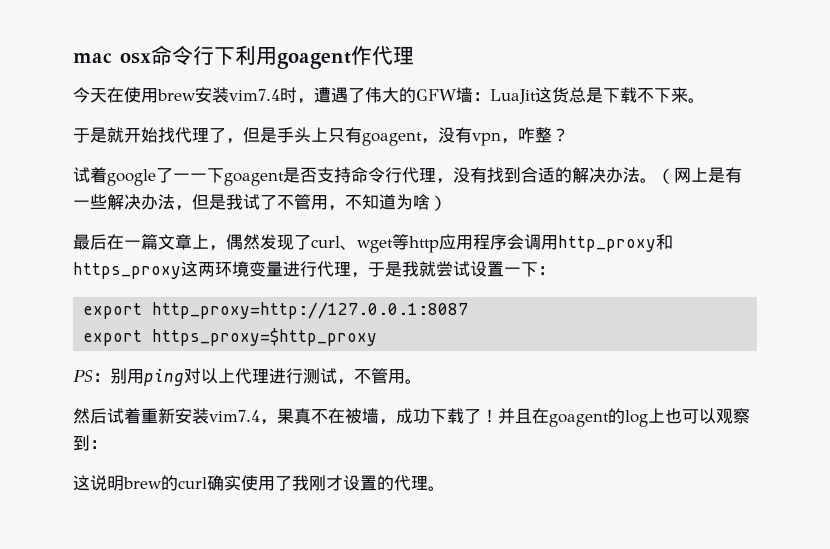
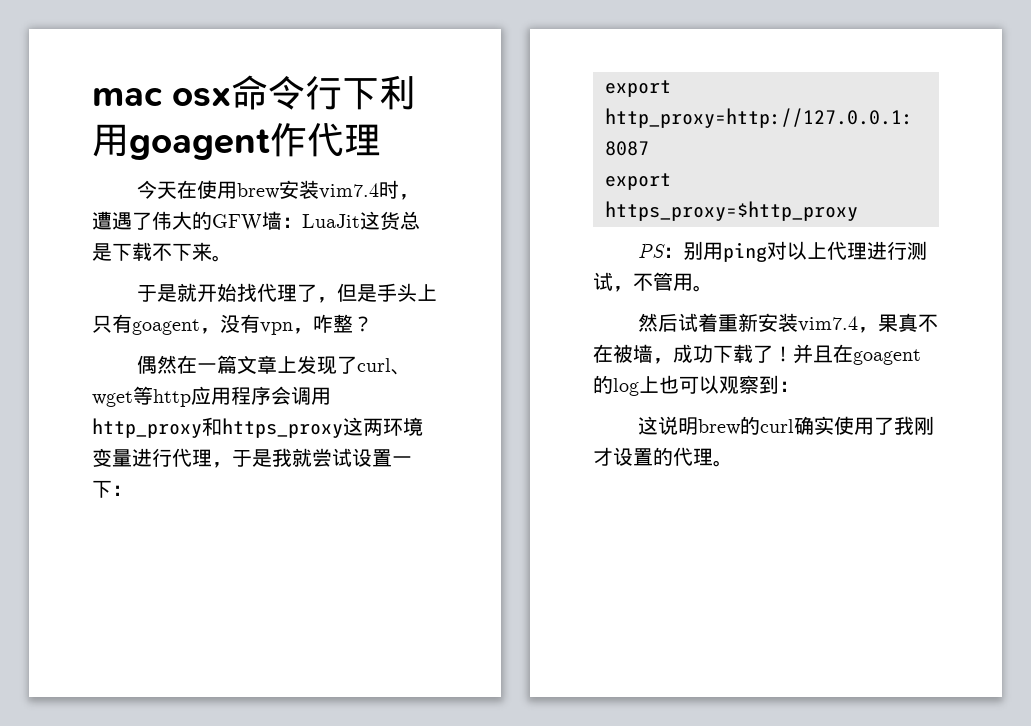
[73,167,742,186] [73,194,447,211] [73,234,107,250] 试着google了一一下goagent是否支持命令行代理，没有找到合适的解决办法。（网上是有一些解决办法，但是我试了不管用，不知道为啥） // 最后 -> [136,355,177,374] 偶然
[209,234,260,251] ，偶然 -> (297, 364) none

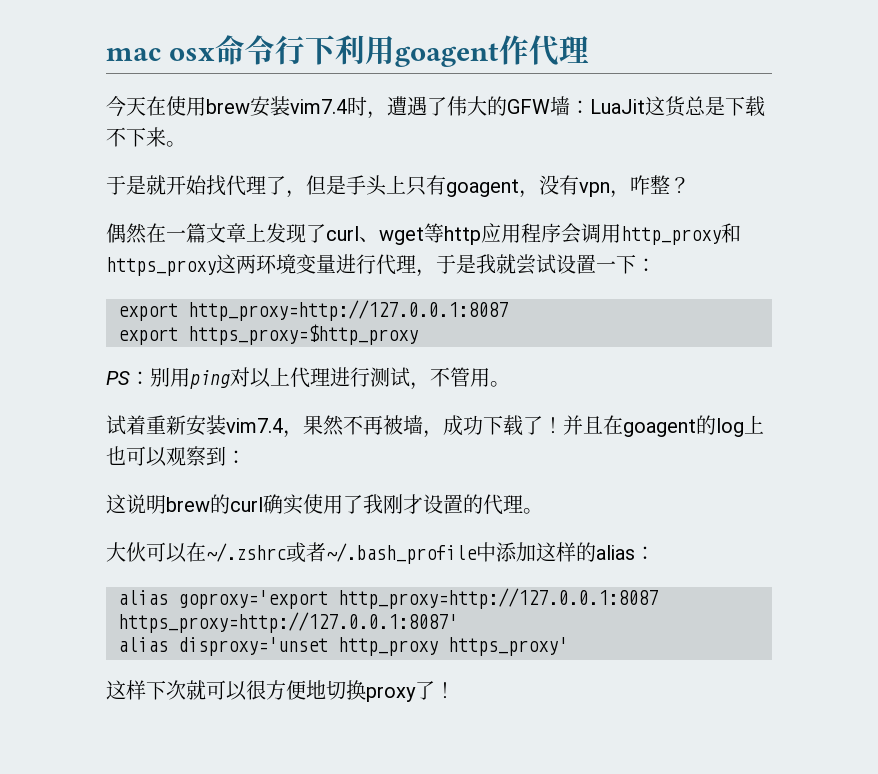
[637,313,678,332] 然后 -> (510, 384) none
[897,313,938,332] [593,344,613,363] 真不在 -> [323,415,383,436] 然不再
(733, 463) none -> [106,542,655,564] [118,588,658,609] [118,612,458,633] [118,637,568,656] [106,680,455,702] // 大伙可以在~/.zshrc或者~/.bash_profile中添加这样的alias： // alias goproxy='export http_proxy=http://127.0.0.1:8087 https_proxy=http://127.0.0.1:8087' // alias disproxy='unset http_proxy https_proxy' // 这样下次就可以很方便地切换proxy了！

